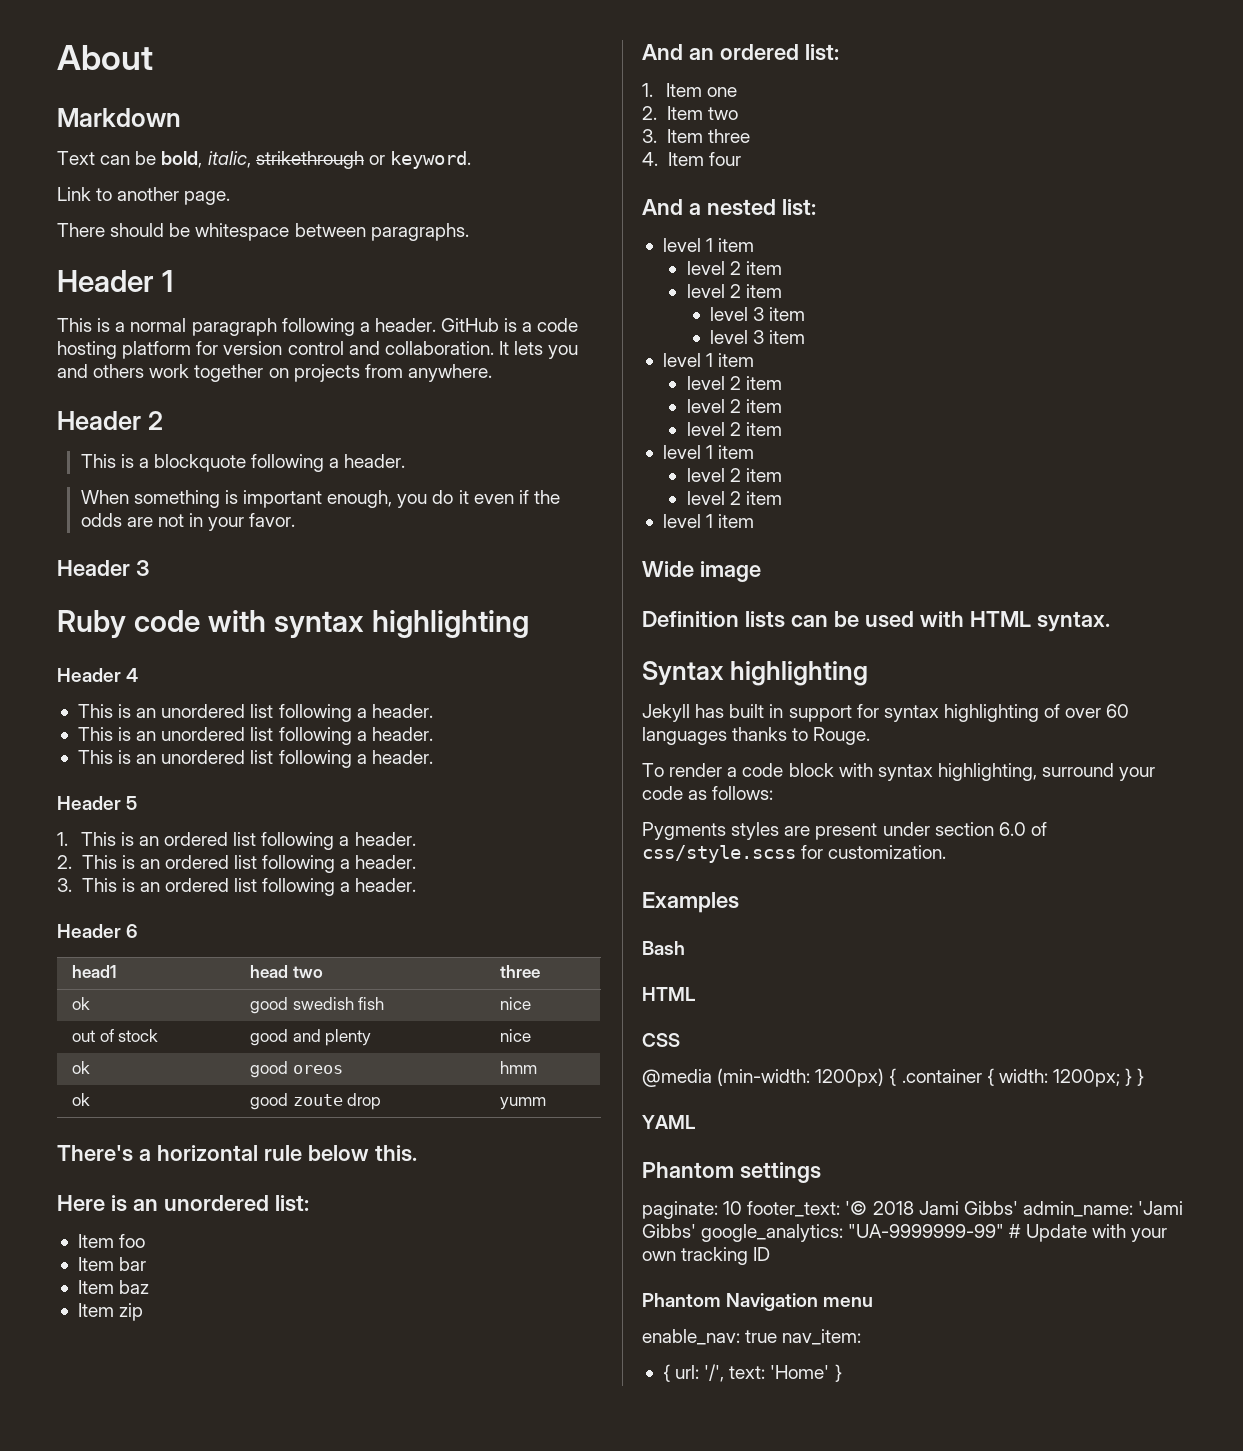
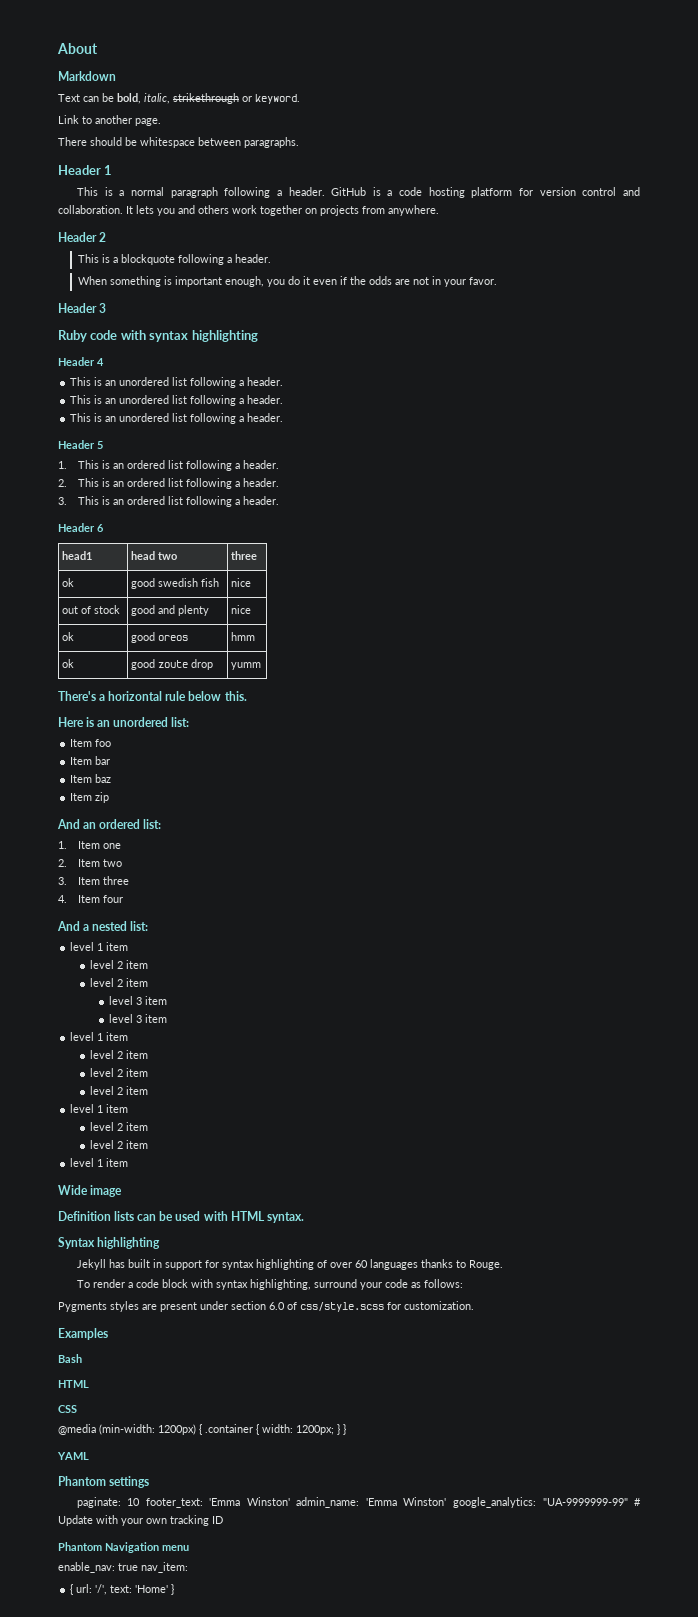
[845,1201,1184,1217] [642,1224,696,1238] '© 2018 Jami Gibbs' admin_name: 'Jami Gibbs' -> [209,1497,447,1508] 'Emma Winston' admin_name: 'Emma Winston'

